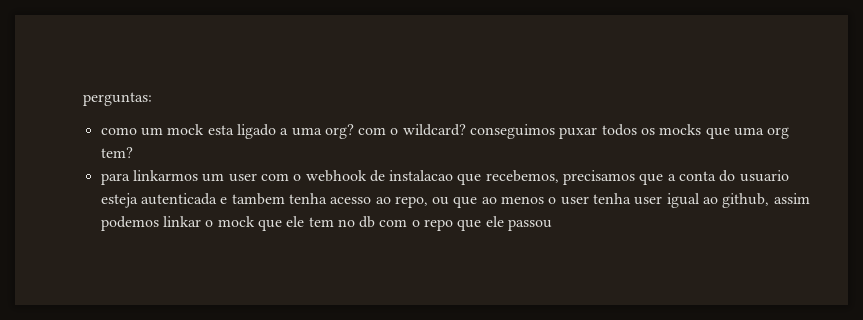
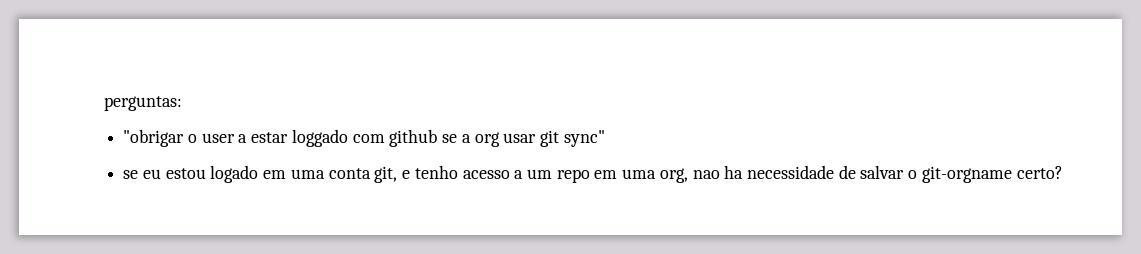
[100,124,790,139] [100,147,133,158] [100,170,789,185] [100,193,810,208] [100,216,553,231] como um mock esta ligado a uma org? com o wildcard? conseguimos puxar todos os mocks que uma org tem? // para linkarmos um user com o webhook de instalacao que recebemos, precisamos que a conta do usuario esteja autenticada e tambem tenha acesso ao repo, ou que ao menos o user tenha user igual ao github, assim podemos linkar o mock que ele tem no db com o repo que ele passou -> [123,129,605,147] [123,165,1063,183] "obrigar o user a estar loggado com github se a org usar git sync" // se eu estou logado em uma conta git, e tenho acesso a um repo em uma org, nao ha necessidade de salvar o git-orgname certo?

